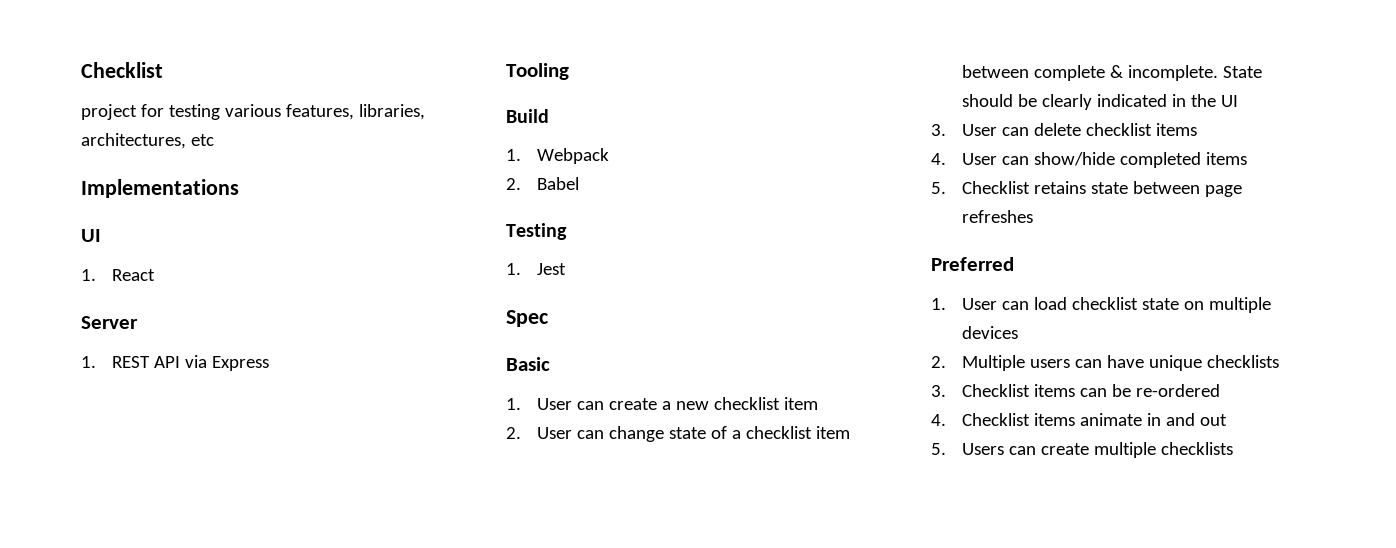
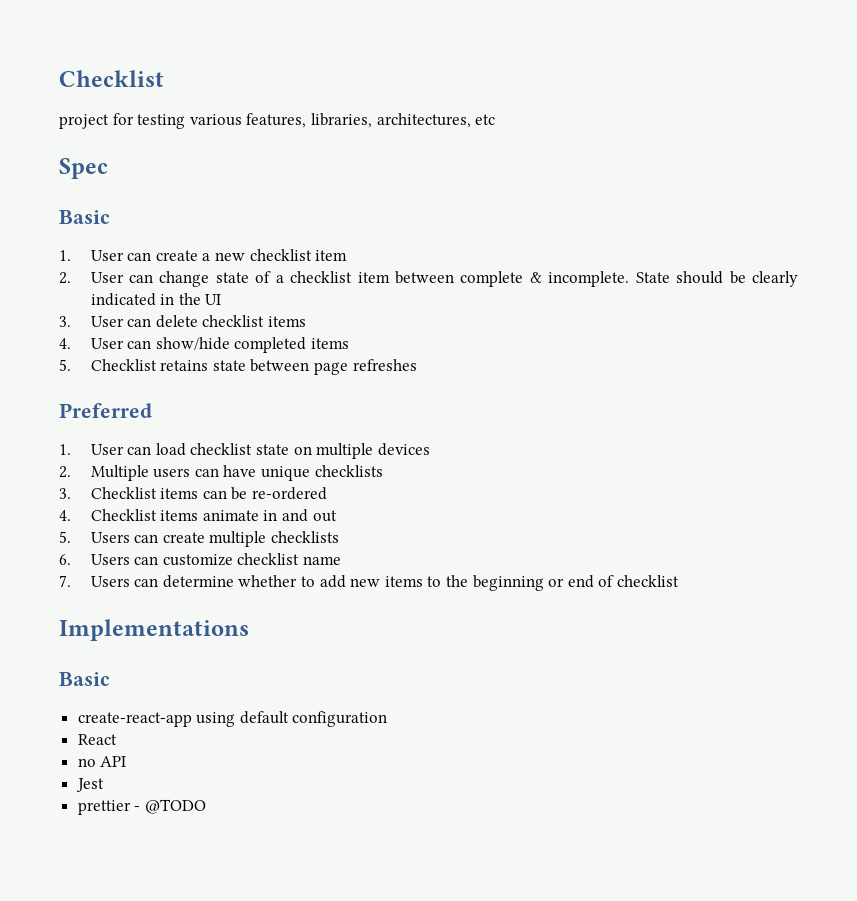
[81,179,239,198] [81,229,101,242] [81,269,155,281] [81,316,138,329] [81,355,269,371] [506,63,569,80] [506,109,549,123] [506,148,609,164] [506,177,579,190] [506,223,567,240] [506,263,566,275] // Implementations // UI // 1. React // Server // 1. REST API via Express // Tooling // Build // 1. Webpack // 2. Babel // Testing // 1. Jest -> (496, 119) none
(1233, 448) none -> [59,553,341,566] [59,575,679,591] [59,619,249,641] [59,672,110,686] [77,711,388,727] [77,734,117,745] [77,756,127,767] [75,778,104,792] [77,799,206,815] // 6. Users can customize checklist name // 7. Users can determine whether to add new items to the beginning or end of checklist // Implementations // Basic // create-react-app using default configuration // React // no API // Jest // prettier - @TODO

